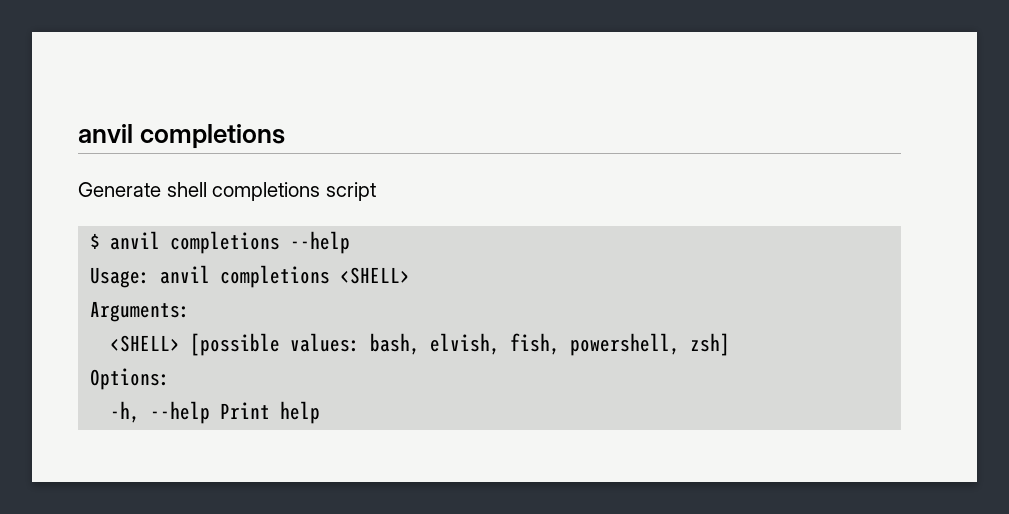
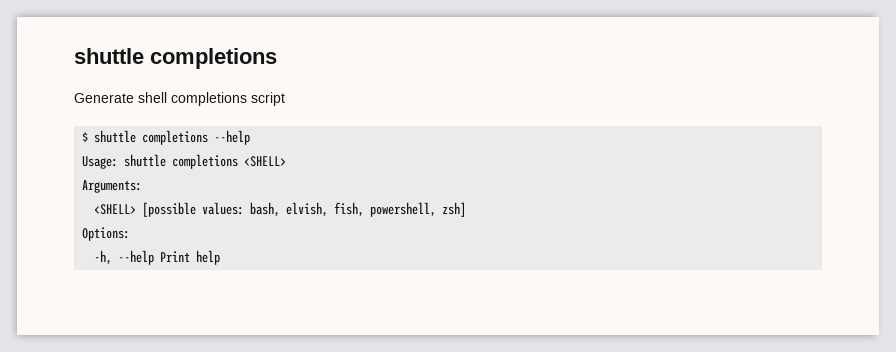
[78,124,133,143] anvil -> [74,48,144,64] shuttle
[110,231,161,250] anvil -> [94,130,137,143] shuttle
[160,265,211,284] anvil -> [124,154,167,167] shuttle

